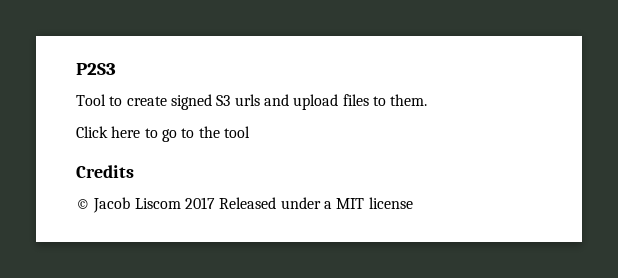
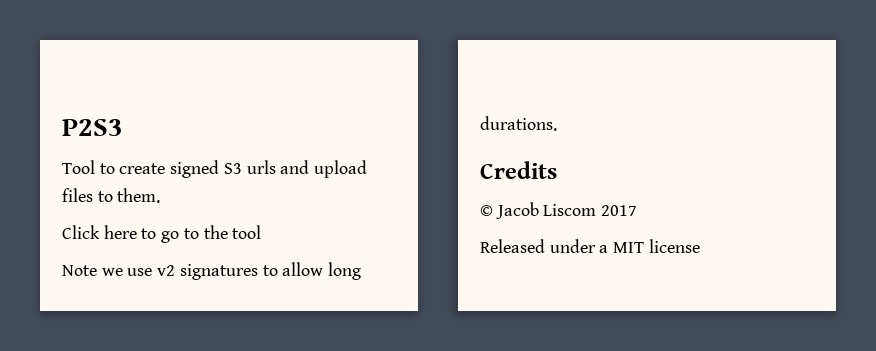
(250, 132) none -> [62,262,362,280] [480,116,557,131] // Note we use v2 signatures to allow long durations.
(215, 203) none -> (638, 210) //

